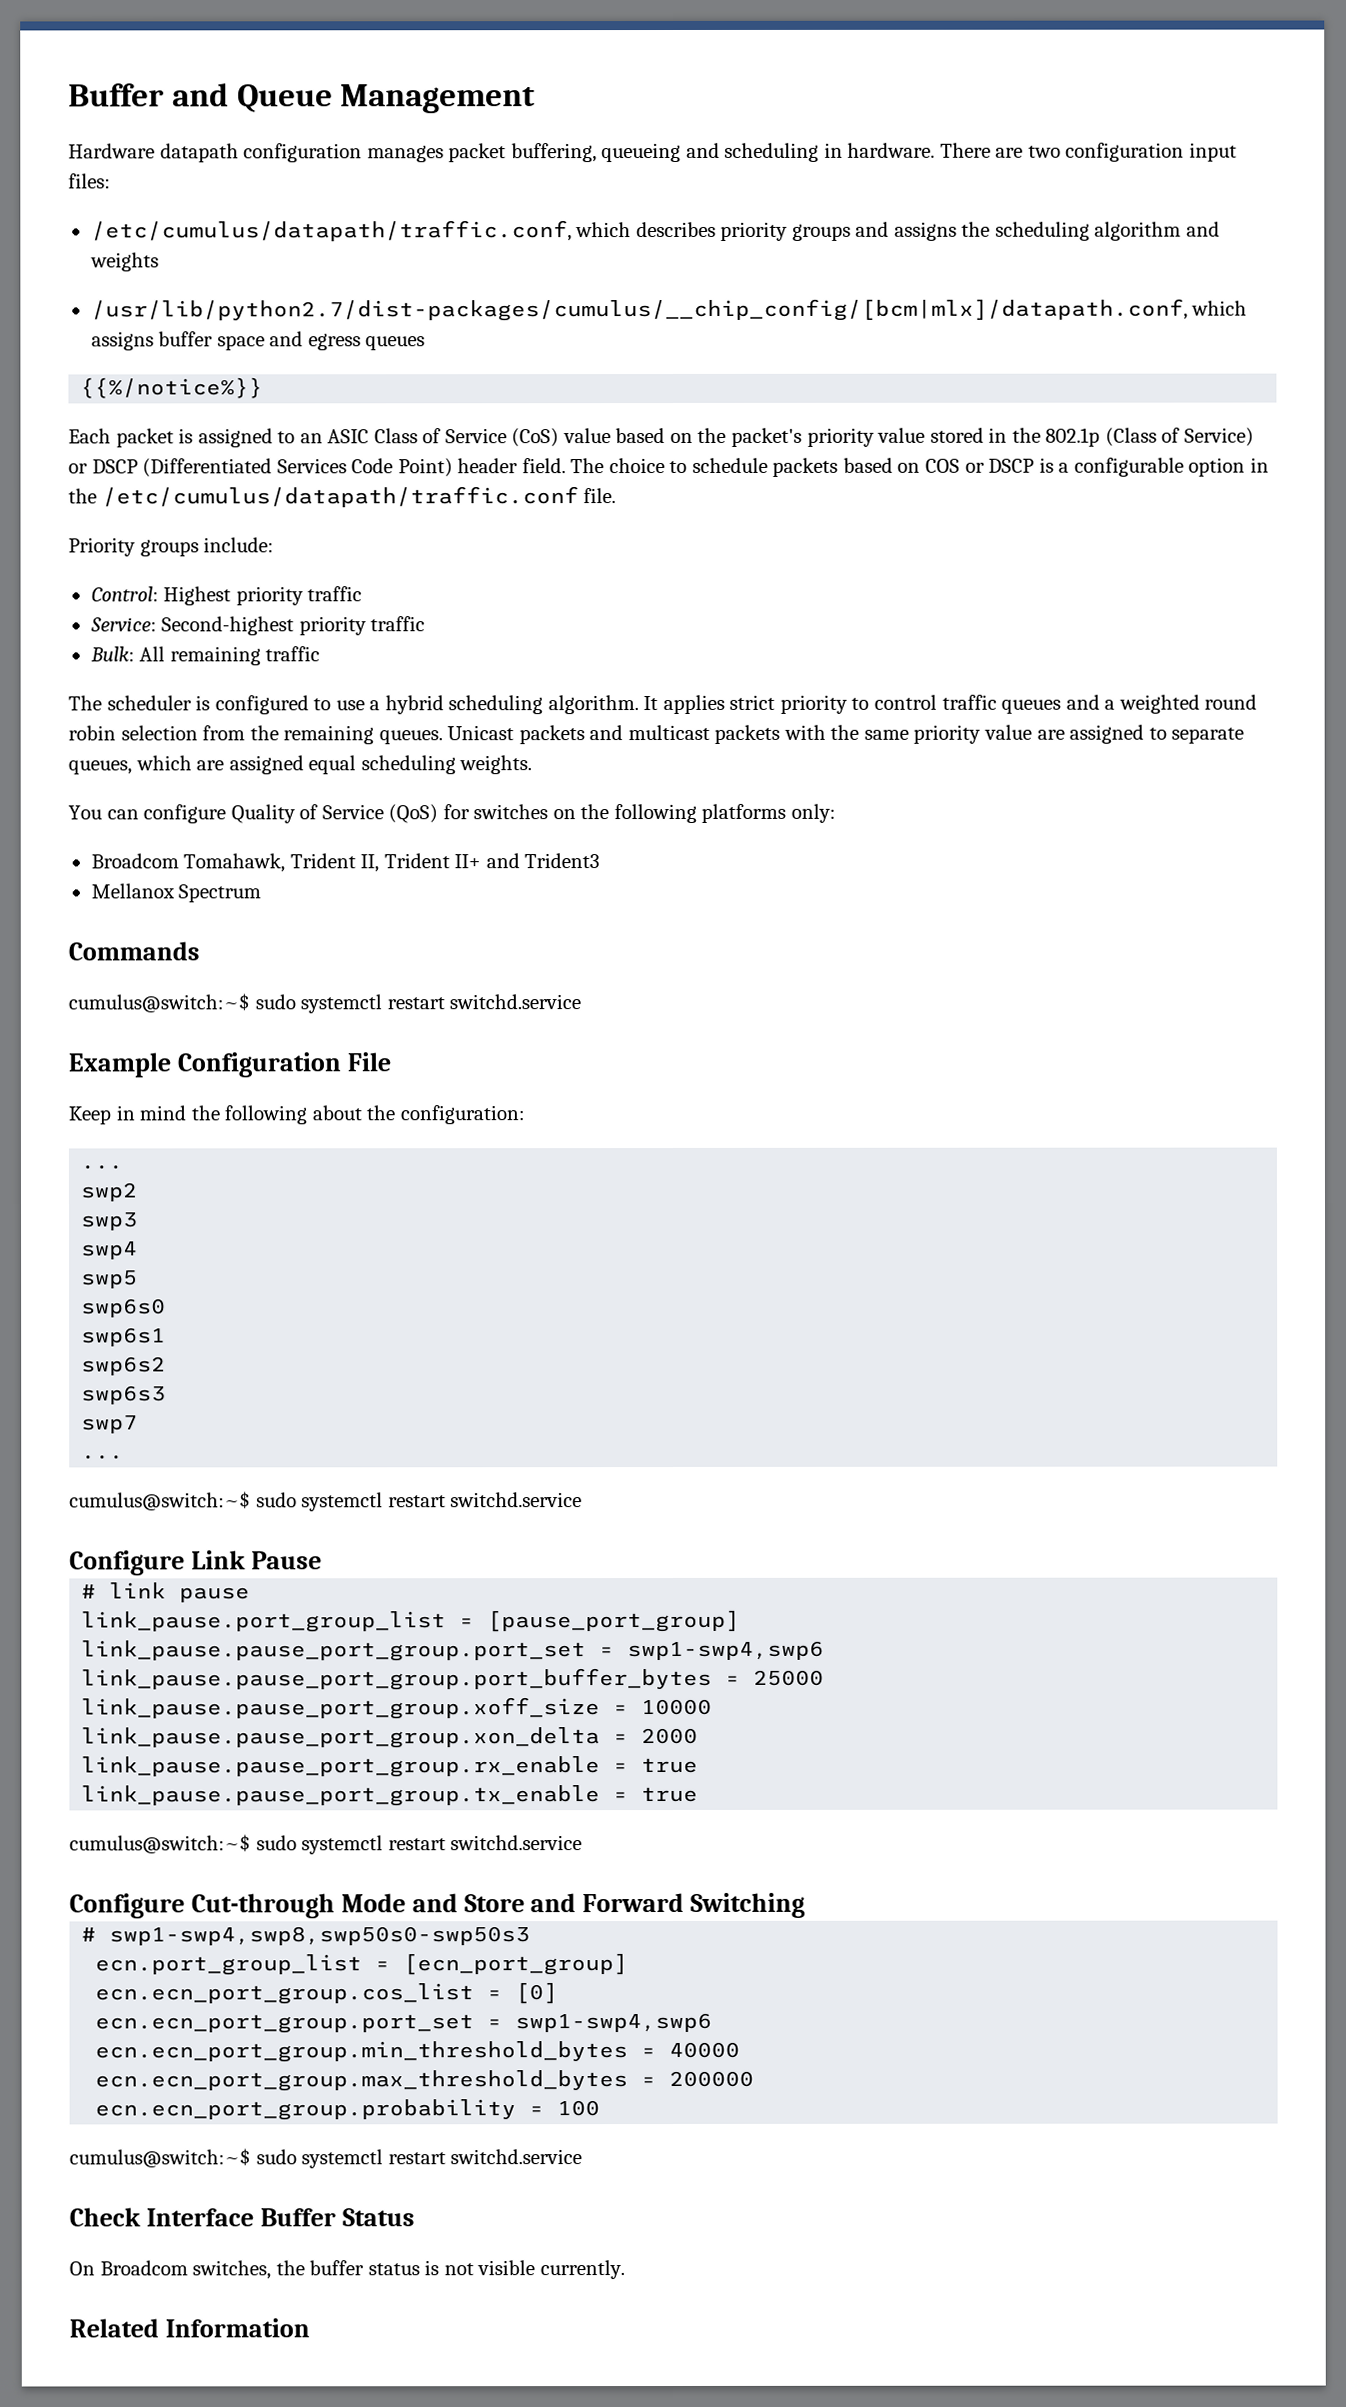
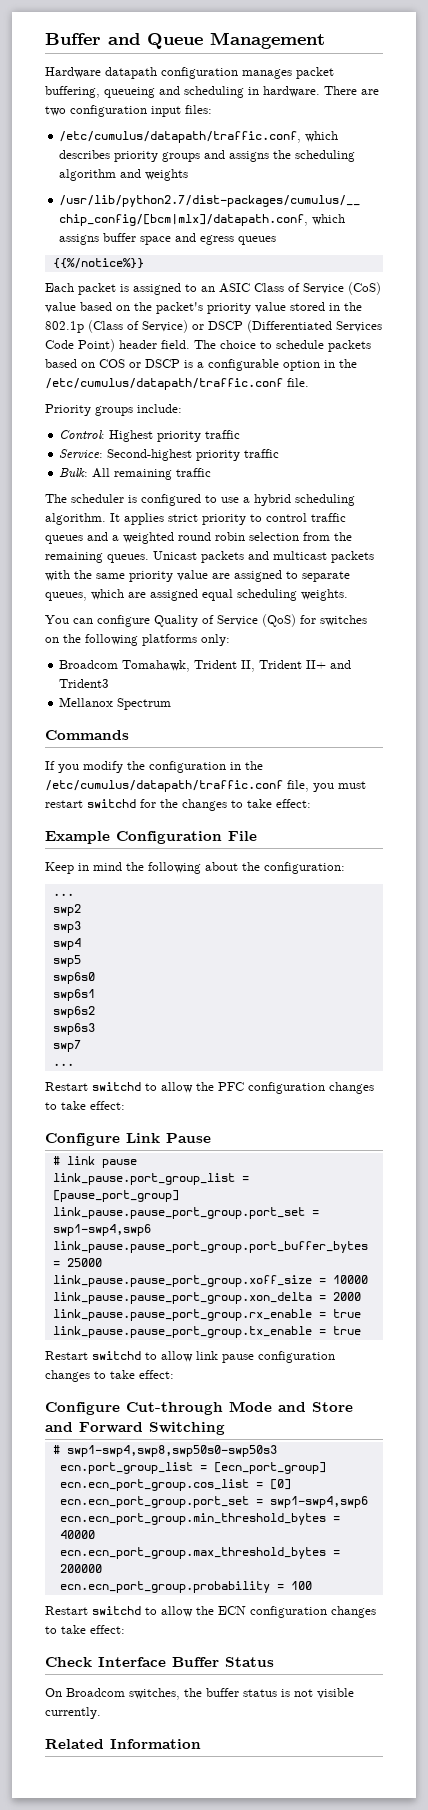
[68,993,582,1014] cumulus@switch:~$ sudo systemctl restart switchd.service -> [45,761,263,773] [45,780,366,792] [45,799,311,811] If you modify the configuration in the /etc/cumulus/datapath/traffic.conf file, you must restart switchd for the changes to take effect:
[69,1491,583,1512] cumulus@switch:~$ sudo systemctl restart switchd.service -> [45,1082,374,1094] [45,1101,125,1110] Restart switchd to allow the PFC configuration changes to take effect:
[69,1834,583,1855] cumulus@switch:~$ sudo systemctl restart switchd.service -> [45,1351,335,1363] [45,1370,174,1382] Restart switchd to allow link pause configuration changes to take effect:
[69,2148,583,2169] cumulus@switch:~$ sudo systemctl restart switchd.service -> [45,1606,376,1618] [45,1625,125,1634] Restart switchd to allow the ECN configuration changes to take effect:

